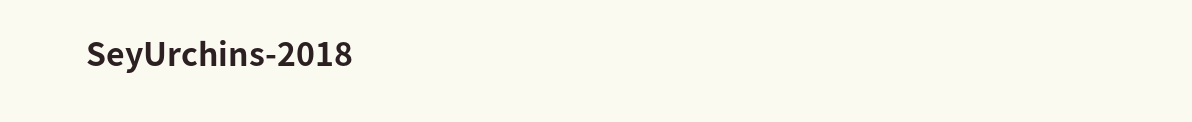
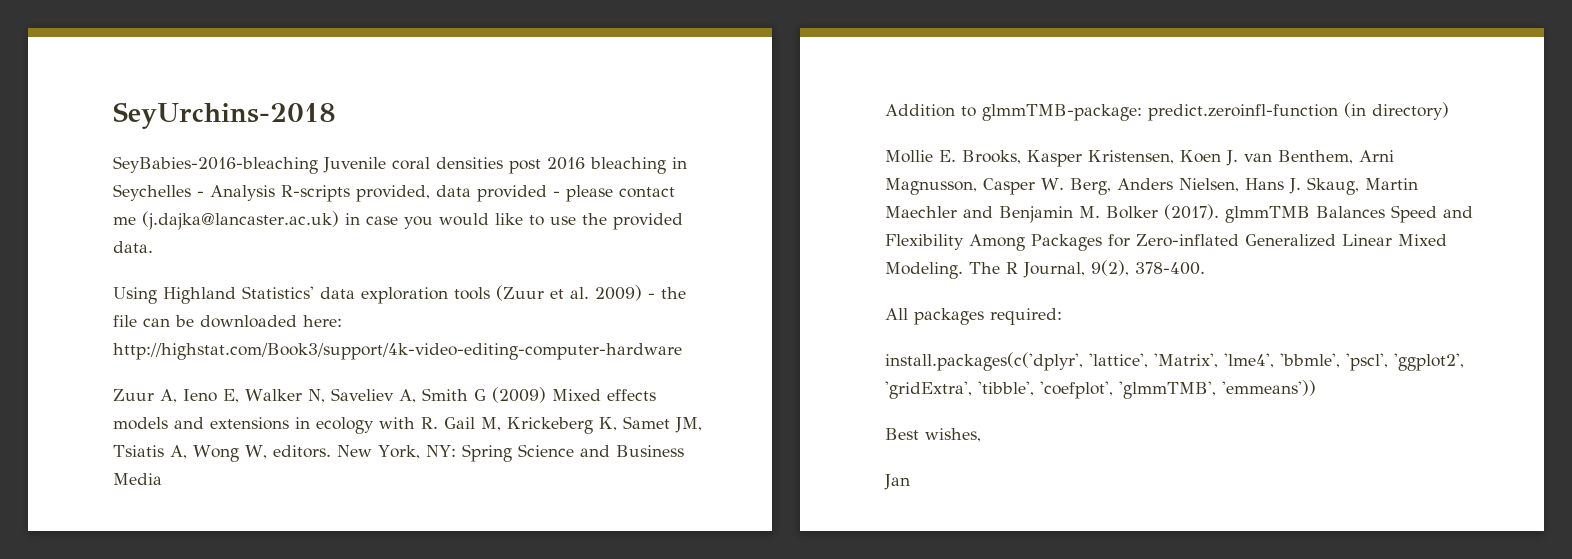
(353, 56) none -> [113,156,687,174] [113,184,675,202] [113,211,683,230] [113,241,153,253] [113,285,686,304] [113,315,342,328] [113,343,682,360] [113,387,656,403] [113,416,702,434] [113,444,684,462] [113,473,162,485] [885,102,1449,121] [885,150,1394,167] [885,177,1418,195] [885,204,1473,223] [885,234,1447,251] [885,260,1205,279] [885,308,1062,325] [885,352,1464,371] [885,380,1316,399] [885,428,981,442] [884,474,910,490] // SeyBabies-2016-bleaching Juvenile coral densities post 2016 bleaching in Seychelles - Analysis R-scripts provided, data provided - please contact me (j.dajka@lancaster.ac.uk) in case you would like to use the provided data. // Using Highland Statistics' data exploration tools (Zuur et al. 2009) - the file can be downloaded here: http://highstat.com/Book3/support/4k-video-editing-computer-hardware // Zuur A, Ieno E, Walker N, Saveliev A, Smith G (2009) Mixed effects models and extensions in ecology with R. Gail M, Krickeberg K, Samet JM, Tsiatis A, Wong W, editors. New York, NY: Spring Science and Business Media // Addition to glmmTMB-package: predict.zeroinfl-function (in directory) // Mollie E. Brooks, Kasper Kristensen, Koen J. van Benthem, Arni Magnusson, Casper W. Berg, Anders Nielsen, Hans J. Skaug, Martin Maechler and Benjamin M. Bolker (2017). glmmTMB Balances Speed and Flexibility Among Packages for Zero-inflated Generalized Linear Mixed Modeling. The R Journal, 9(2), 378-400. // All packages required: // install.packages(c('dplyr', 'lattice', 'Matrix', 'lme4', 'bbmle', 'pscl', 'ggplot2', 'gridExtra', 'tibble', 'coefplot', 'glmmTMB', 'emmeans')) // Best wishes, // Jan

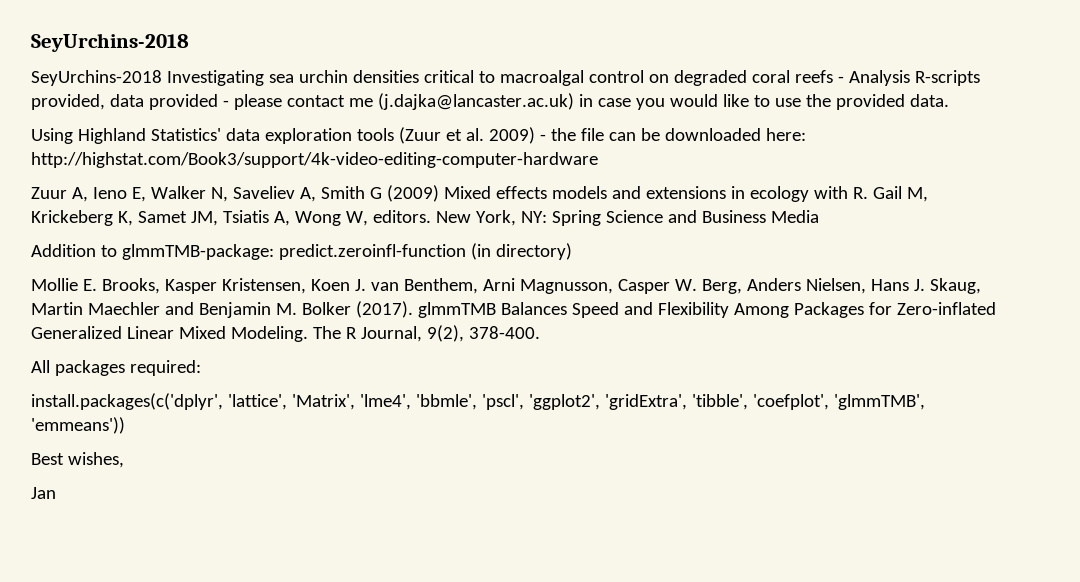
[113,156,687,174] [113,184,191,201] SeyBabies-2016-bleaching Juvenile coral densities post 2016 bleaching in Seychelles -> [31,70,833,86] SeyUrchins-2018 Investigating sea urchin densities critical to macroalgal control on degraded coral reefs

